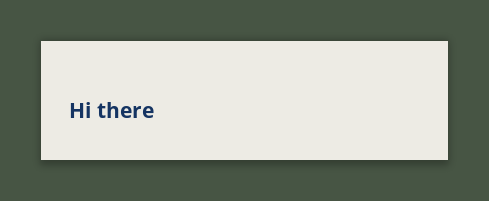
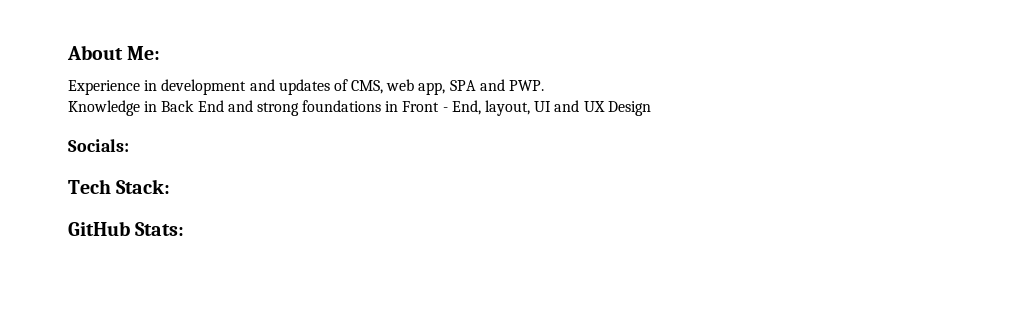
[69,102,154,118] Hi there -> [67,45,161,60] [68,79,545,95] [68,100,651,116] [68,139,129,152] [68,179,171,194] [68,221,185,236] About Me: // Experience in development and updates of CMS, web app, SPA and PWP. // Knowledge in Back End and strong foundations in Front - End, layout, UI and UX Design // Socials: // Tech Stack: // GitHub Stats:

